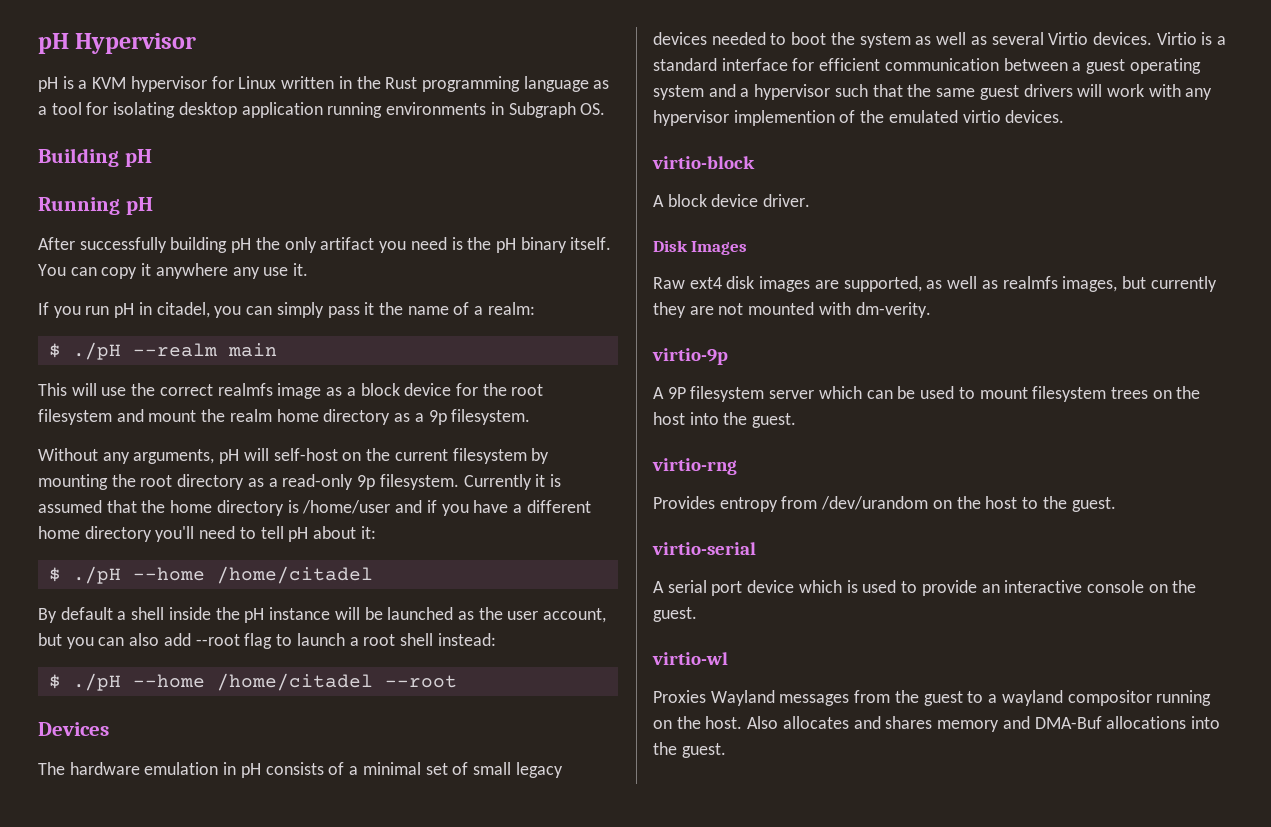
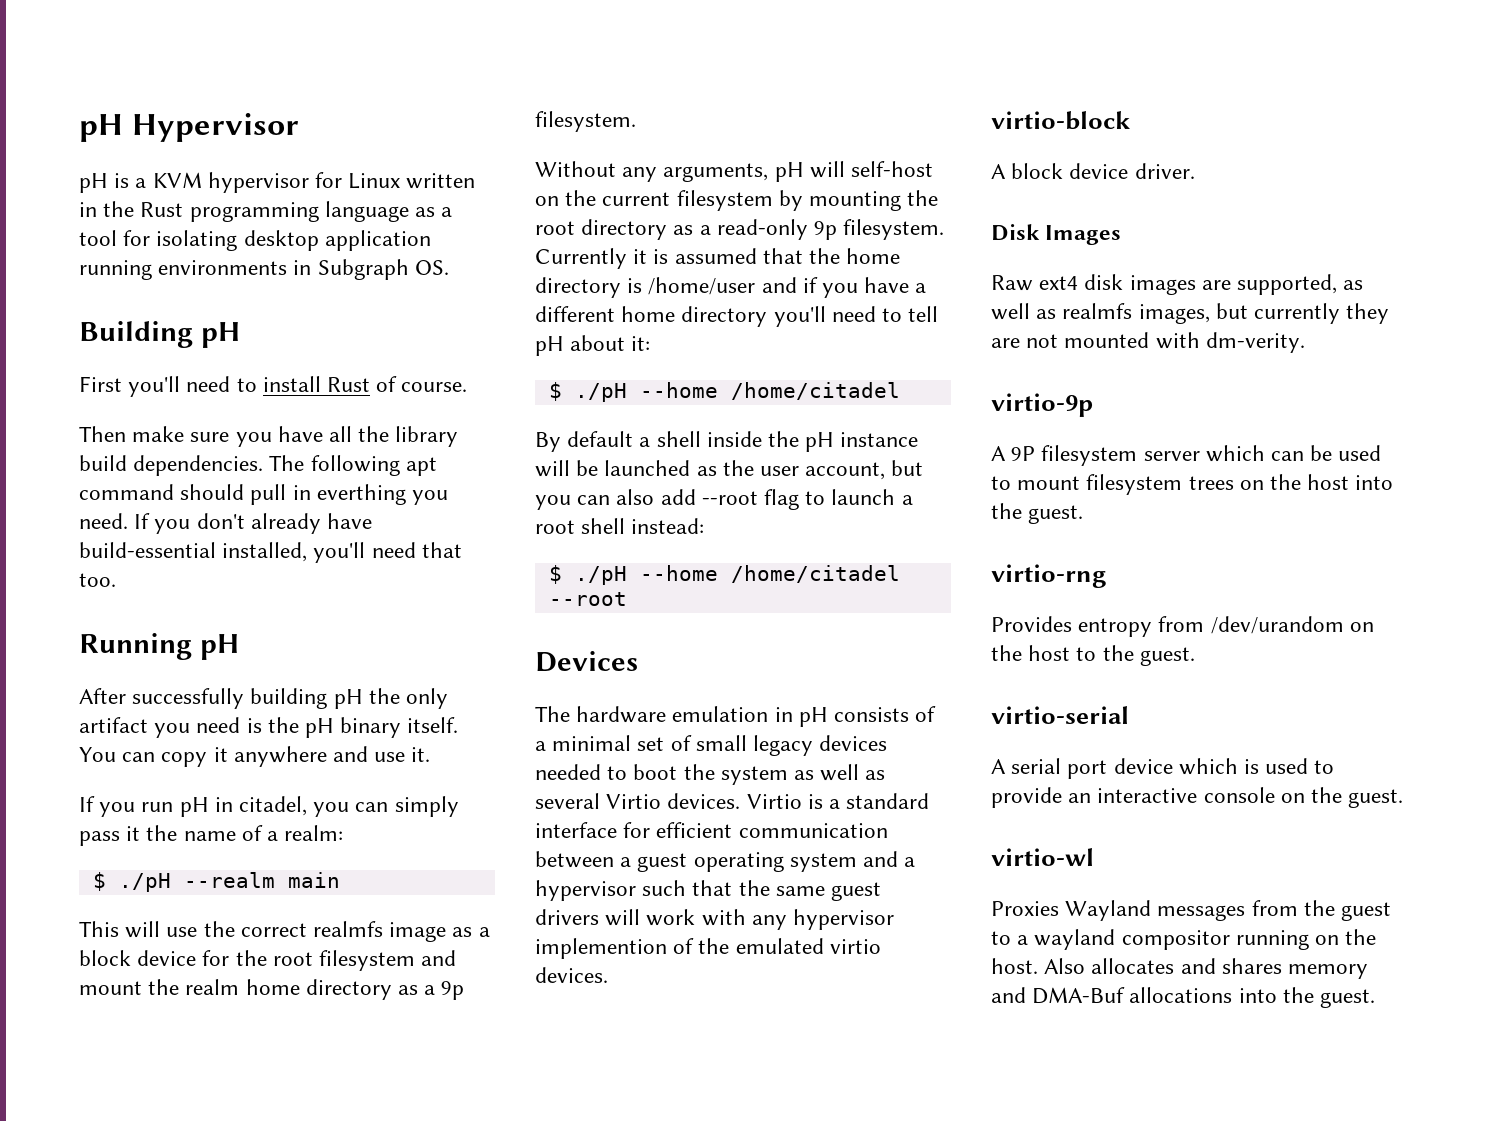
(152, 158) none -> [79,376,468,397] [79,426,459,447] [79,455,437,476] [79,484,449,505] [79,513,373,534] [79,542,462,563] [79,573,116,587] // First you'll need to install Rust of course. // Then make sure you have all the library build dependencies. The following apt command should pull in everthing you need. If you don't already have build-essential installed, you'll need that too.
[232,267,260,279] any -> [333,746,369,762] and

